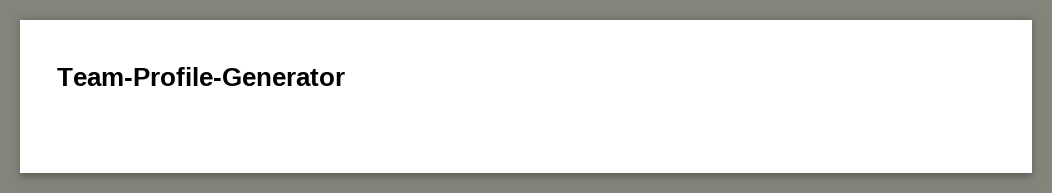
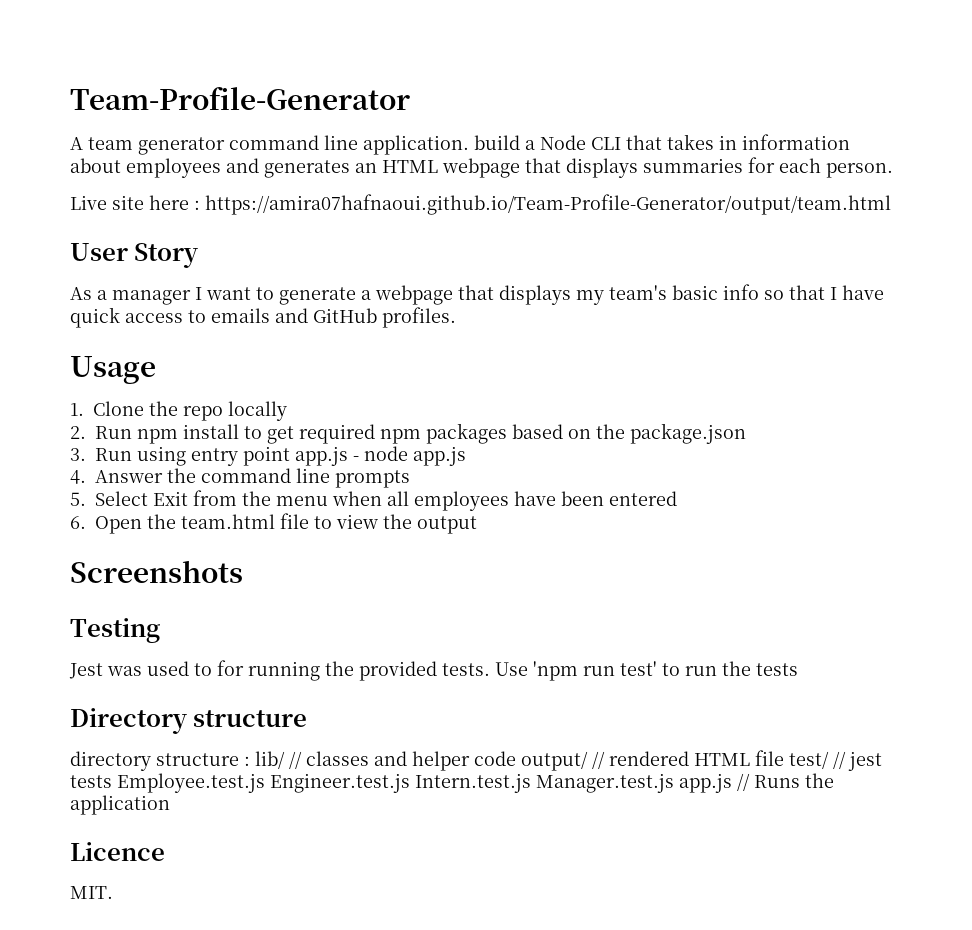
(345, 76) none -> [70,134,850,155] [70,157,893,178] [70,194,891,215] [70,243,199,268] [70,284,884,305] [70,307,456,328] [70,356,156,384] [70,401,287,421] [70,423,746,444] [70,446,466,466] [70,468,410,488] [70,490,677,511] [70,513,477,534] [70,560,243,583] [70,618,160,643] [69,660,798,681] [70,708,308,734] [70,750,882,771] [70,773,834,793] [70,795,170,815] [70,842,165,861] [70,886,113,899] // A team generator command line application. build a Node CLI that takes in information about employees and generates an HTML webpage that displays summaries for each person. // Live site here : https://amira07hafnaoui.github.io/Team-Profile-Generator/output/team.html // User Story // As a manager I want to generate a webpage that displays my team's basic info so that I have quick access to emails and GitHub profiles. // Usage // 1. Clone the repo locally // 2. Run npm install to get required npm packages based on the package.json // 3. Run using entry point app.js - node app.js // 4. Answer the command line prompts // 5. Select Exit from the menu when all employees have been entered // 6. Open the team.html file to view the output // Screenshots // Testing // Jest was used to for running the provided tests. Use 'npm run test' to run the tests // Directory structure // directory structure : lib/ // classes and helper code output/ // rendered HTML file test/ // jest tests Employee.test.js Engineer.test.js Intern.test.js Manager.test.js app.js // Runs the application // Licence // MIT.

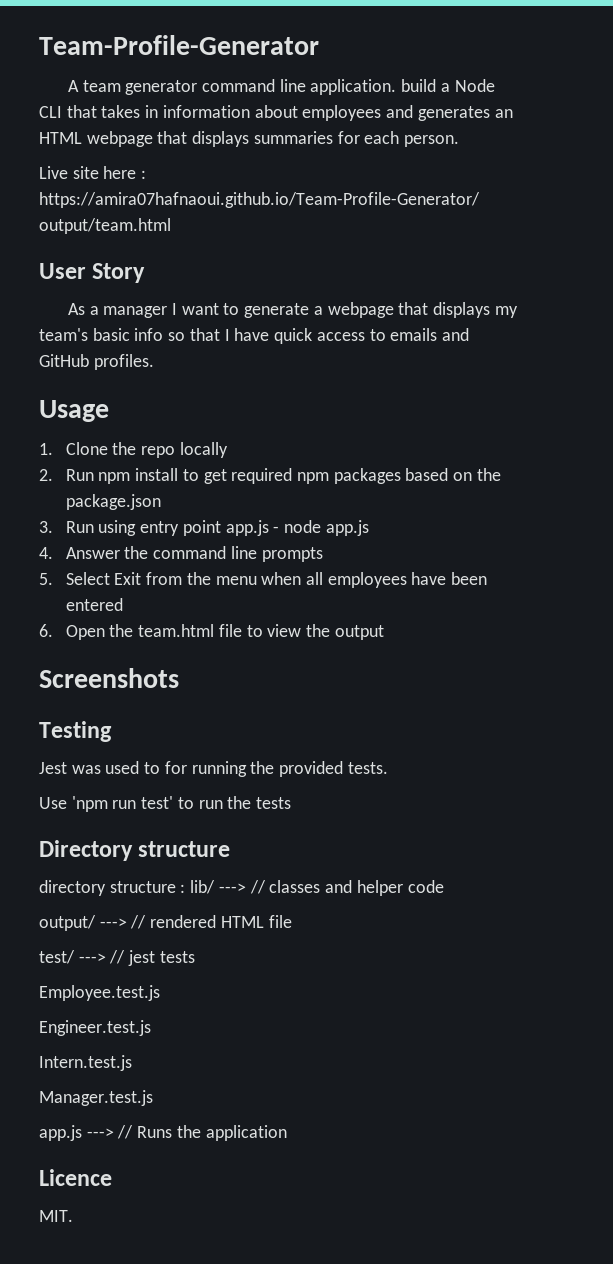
(490, 669) none -> (388, 768) //
(285, 760) none -> [218,883,246,893] --->
[521,751,588,771] output/ -> [39,915,127,931] // output/ --->
[789,751,829,769] test/ -> [39,950,106,964] // test/ --->
(112, 781) none -> (195, 957) //
(265, 783) none -> (160, 993) //
(410, 783) none -> (151, 1028) //
(531, 783) none -> (132, 1063) //
[679,773,732,793] app.js -> [39,1125,114,1141] // app.js --->

